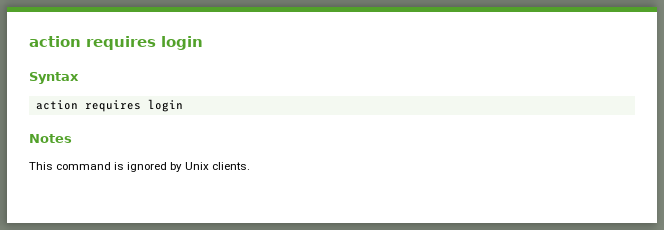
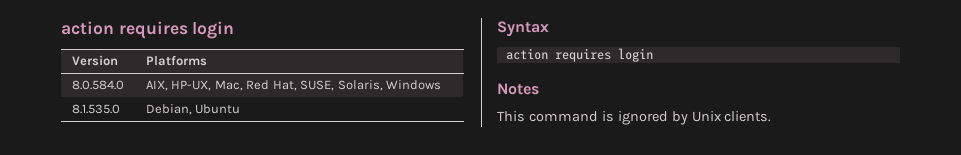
[29,36,203,50] action requires login -> [61,21,235,39] [71,55,118,66] [145,55,207,66] [71,80,124,90] [145,80,442,91] [71,104,120,114] [145,104,241,115] action requires login // Version | Platforms // 8.0.584.0 | AIX, HP-UX, Mac, Red Hat, SUSE, Solaris, Windows // 8.1.535.0 | Debian, Ubuntu

